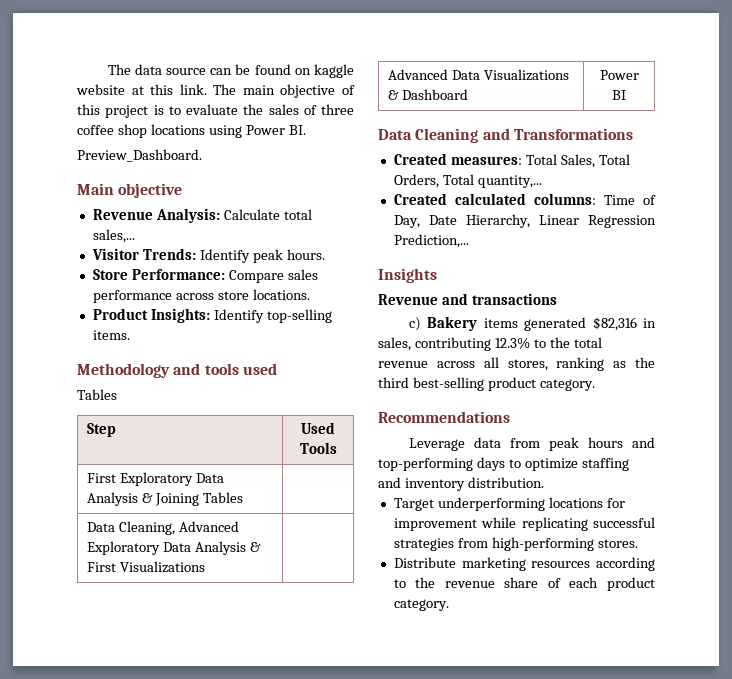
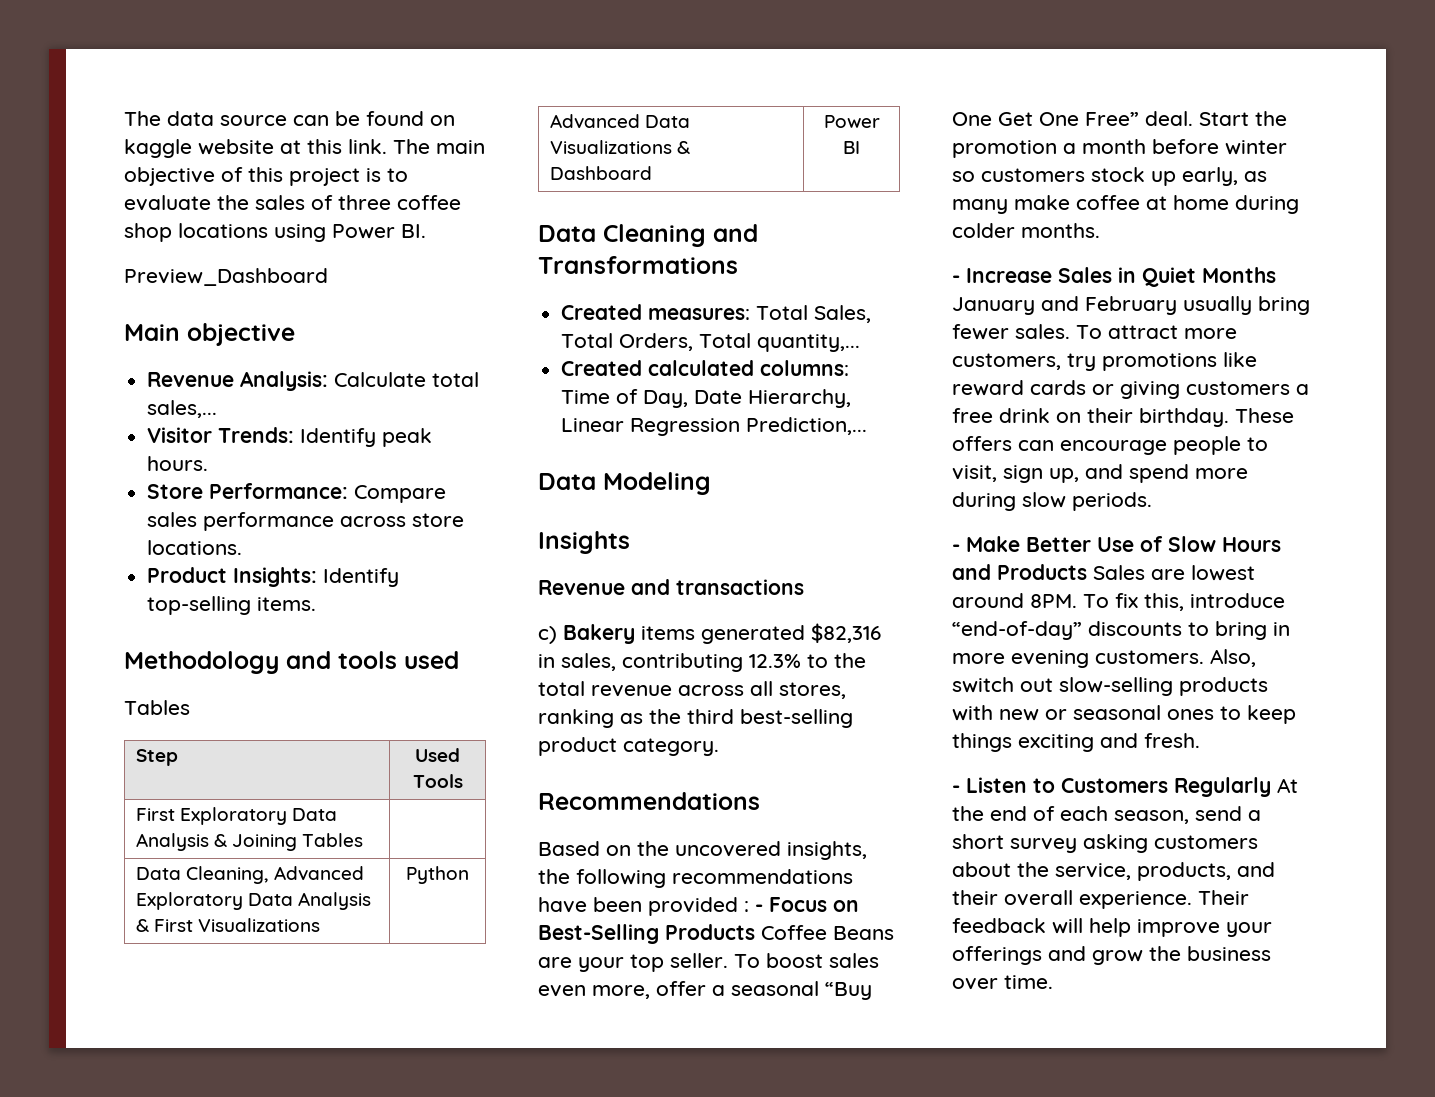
[77,149,202,162] Preview_Dashboard. -> [124,268,328,286] Preview_Dashboard
(206, 567) none -> [406,866,469,884] Python
(469, 241) none -> [538,472,711,495] // Data Modeling
[408,437,655,451] [378,457,629,471] [378,477,544,491] [393,497,625,511] [393,517,655,531] [393,537,638,551] [393,557,655,571] [393,577,655,591] [393,599,449,611] Leverage data from peak hours and top-performing days to optimize staffing and inventory distribution. // Target underperforming locations for improvement while replicating successful strategies from high-performing stores. // Distribute marketing resources according to the revenue share of each product category. -> [538,841,867,860] [538,869,853,888] [538,897,859,916] [538,924,894,944] [538,953,879,972] [538,981,872,1000] [952,111,1287,126] [952,139,1287,158] [952,167,1267,186] [952,195,1299,214] [952,223,1100,238] [952,267,1276,287] [952,296,1310,315] [952,324,1237,340] [952,352,1257,371] [952,380,1309,399] [952,408,1294,427] [952,436,1268,455] [952,464,1248,483] [952,492,1152,511] [952,536,1281,552] [952,564,1255,581] [952,593,1285,611] [952,621,1290,640] [952,649,1256,668] [952,677,1268,696] [952,705,1296,724] [952,733,1200,752] [952,777,1298,797] [952,806,1261,824] [952,834,1258,853] [952,862,1275,881] [952,890,1249,909] [952,918,1272,937] [952,946,1271,965] [952,975,1053,990] Based on the uncovered insights, the following recommendations have been provided : - Focus on Best-Selling Products Coffee Beans are your top seller. To boost sales even more, offer a seasonal “Buy One Get One Free” deal. Start the promotion a month before winter so customers stock up early, as many make coffee at home during colder months. // - Increase Sales in Quiet Months January and February usually bring fewer sales. To attract more customers, try promotions like reward cards or giving customers a free drink on their birthday. These offers can encourage people to visit, sign up, and spend more during slow periods. // - Make Better Use of Slow Hours and Products Sales are lowest around 8PM. To fix this, introduce “end-of-day” discounts to bring in more evening customers. Also, switch out slow-selling products with new or seasonal ones to keep things exciting and fresh. // - Listen to Customers Regularly At the end of each season, send a short survey asking customers about the service, products, and their overall experience. Their feedback will help improve your offerings and grow the business over time.

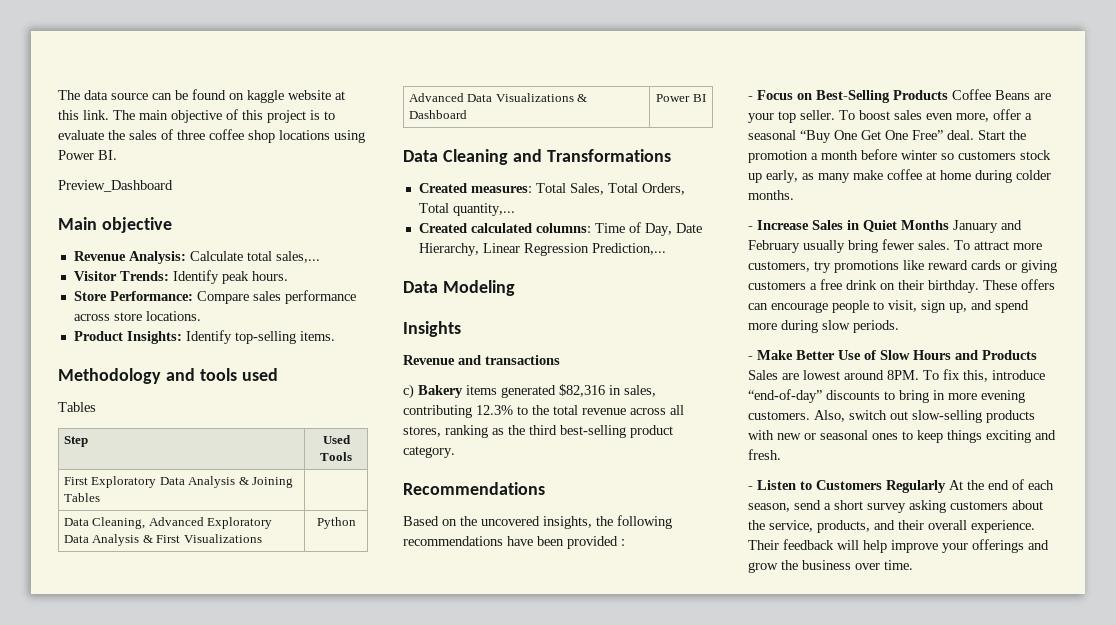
(749, 906) none -> (625, 542) //

